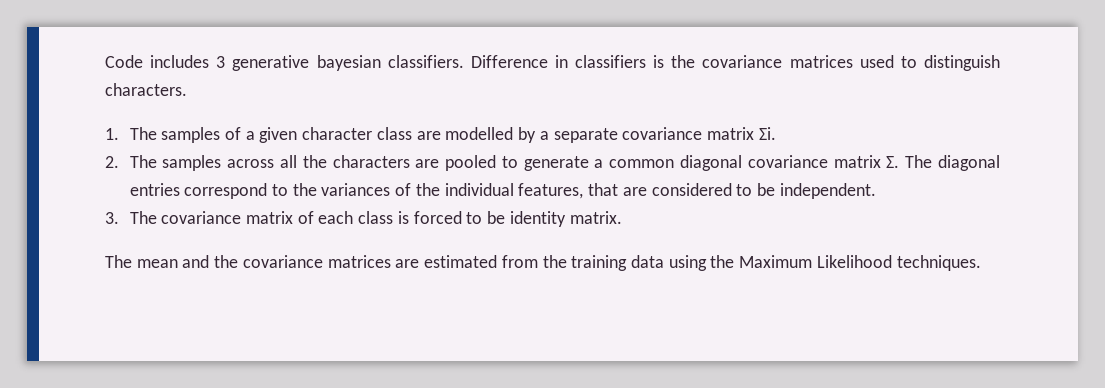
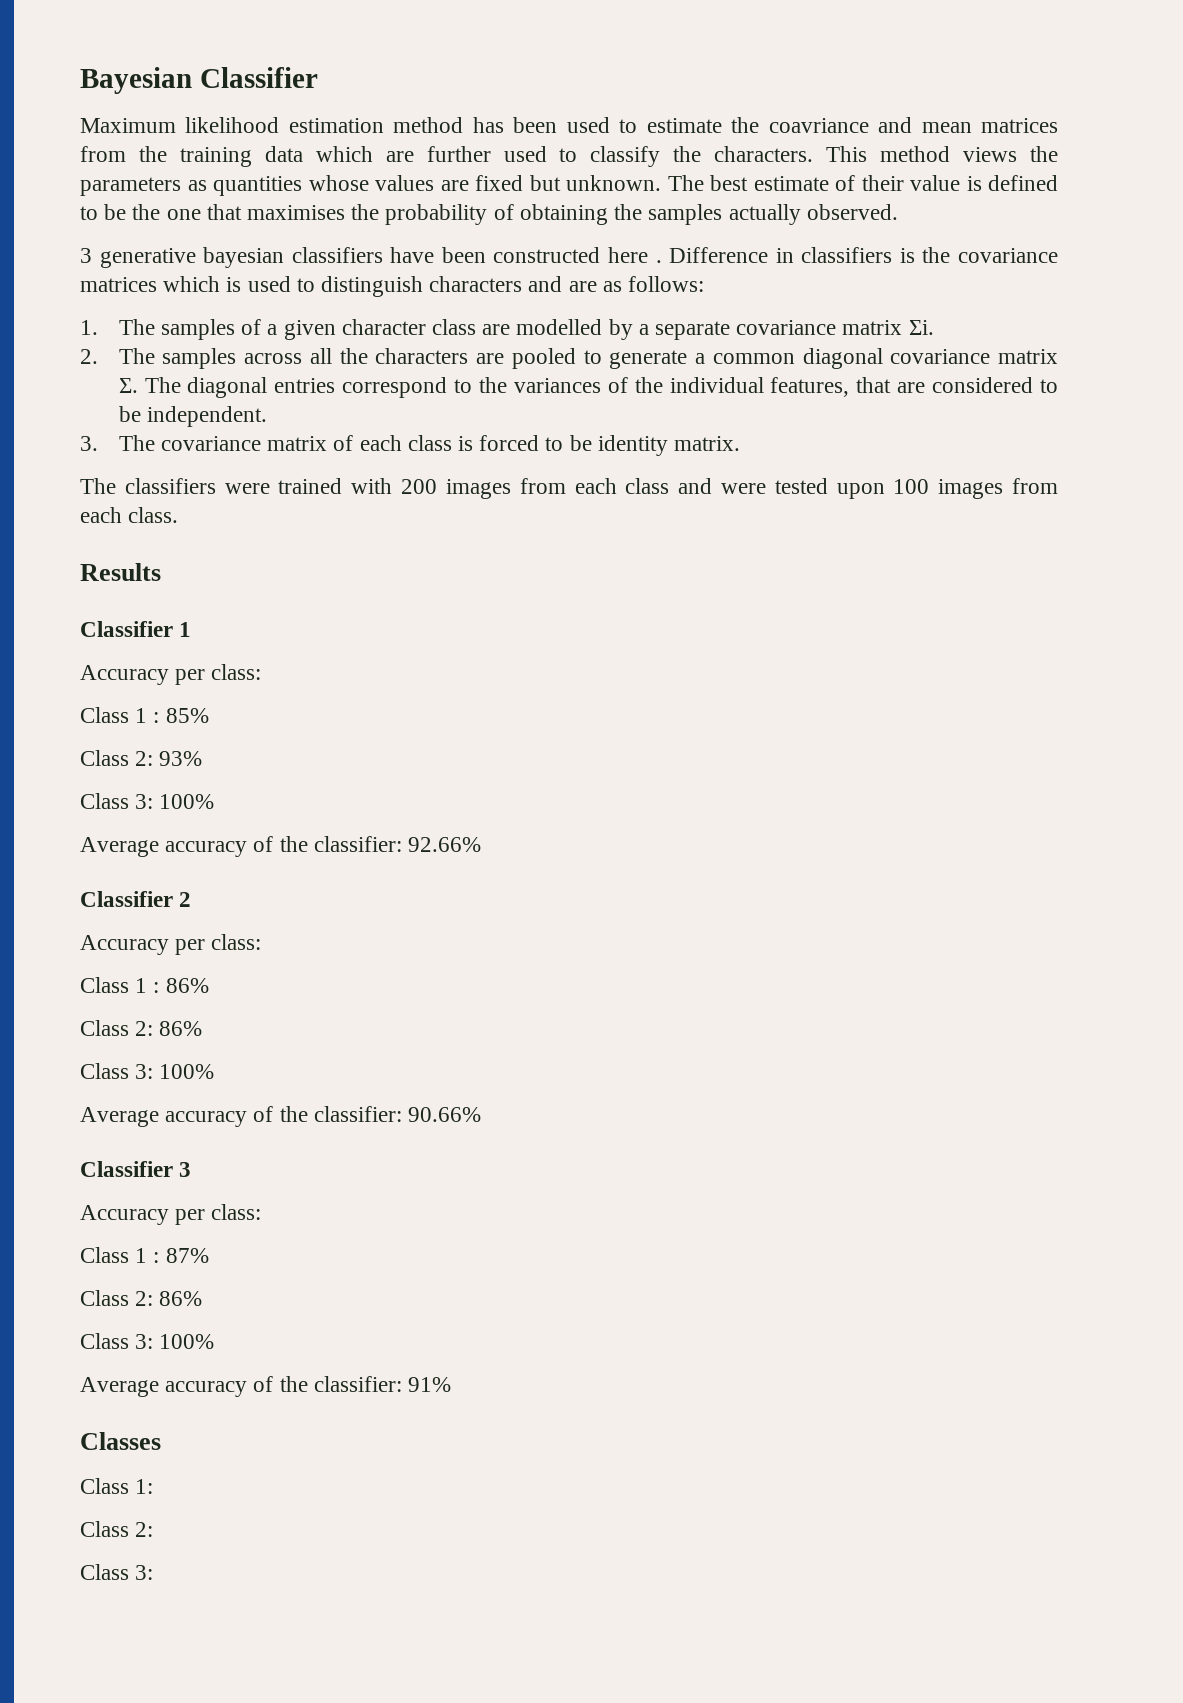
[105,55,464,71] Code includes 3 generative bayesian classifiers. -> [80,67,318,94] [80,117,1058,133] [80,146,1058,167] [80,175,1058,196] [80,204,898,225] [80,247,662,268] Bayesian Classifier // Maximum likelihood estimation method has been used to estimate the coavriance and mean matrices from the training data which are further used to classify the characters. This method views the parameters as quantities whose values are fixed but unknown. The best estimate of their value is defined to be the one that maximises the probability of obtaining the samples actually observed. // 3 generative bayesian classifiers have been constructed here .
(853, 61) none -> [163,276,242,292] which is
[105,83,187,96] characters. -> [429,276,705,292] characters and are as follows:
[136,255,981,271] mean and the covariance matrices are estimated from the training data using the Maximum Likelihood techniques. -> [124,478,1058,499] [80,507,179,523] [80,563,161,581] [80,621,192,637] [80,664,262,685] [80,707,209,723] [80,750,203,766] [80,793,215,809] [80,836,482,857] [80,891,192,907] [80,934,262,955] [80,977,209,993] [80,1020,203,1036] [80,1063,215,1079] [80,1106,482,1127] [80,1161,192,1177] [80,1204,262,1225] [80,1247,209,1263] [80,1290,203,1306] [80,1333,215,1349] [80,1376,452,1397] [80,1432,161,1450] [80,1478,154,1494] [80,1521,154,1537] [80,1564,154,1580] classifiers were trained with 200 images from each class and were tested upon 100 images from each class. // Results // Classifier 1 // Accuracy per class: // Class 1 : 85% // Class 2: 93% // Class 3: 100% // Average accuracy of the classifier: 92.66% // Classifier 2 // Accuracy per class: // Class 1 : 86% // Class 2: 86% // Class 3: 100% // Average accuracy of the classifier: 90.66% // Classifier 3 // Accuracy per class: // Class 1 : 87% // Class 2: 86% // Class 3: 100% // Average accuracy of the classifier: 91% // Classes // Class 1: // Class 2: // Class 3:

